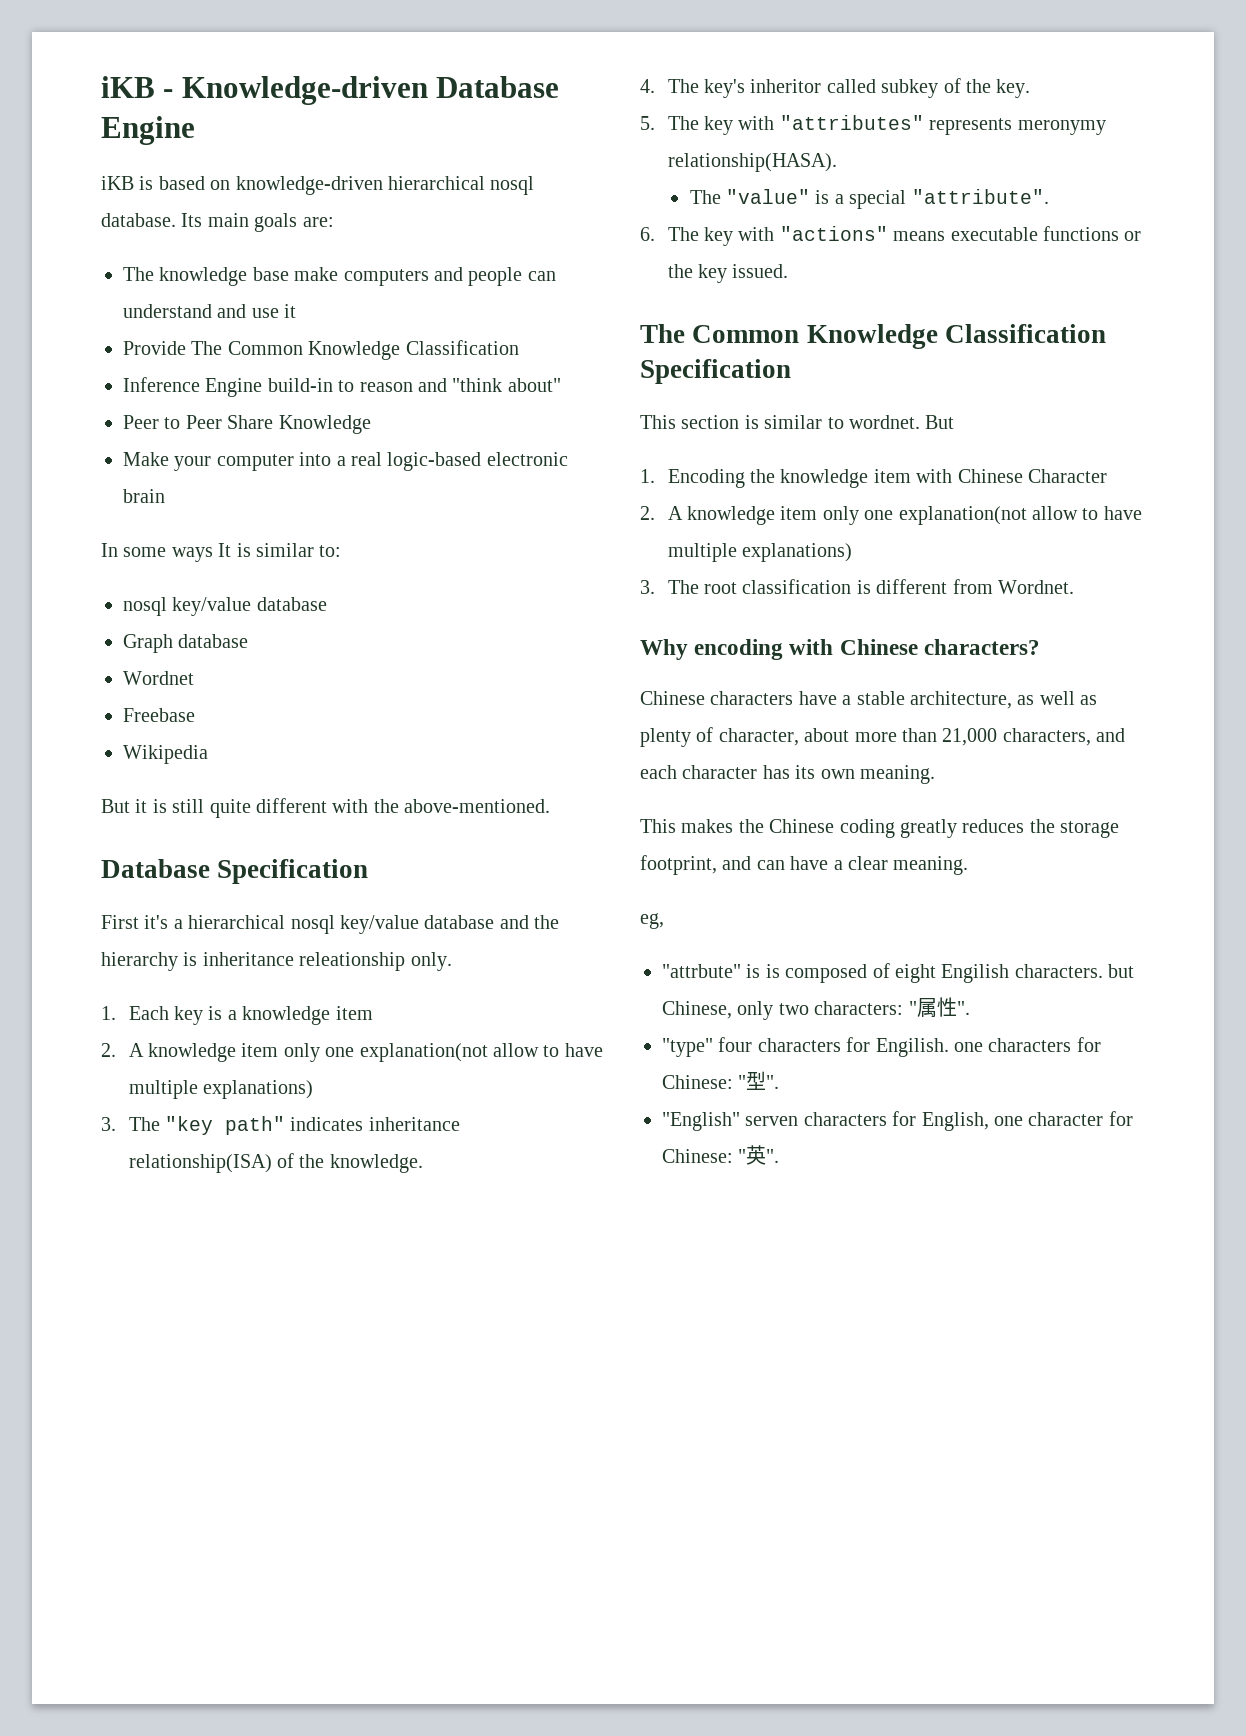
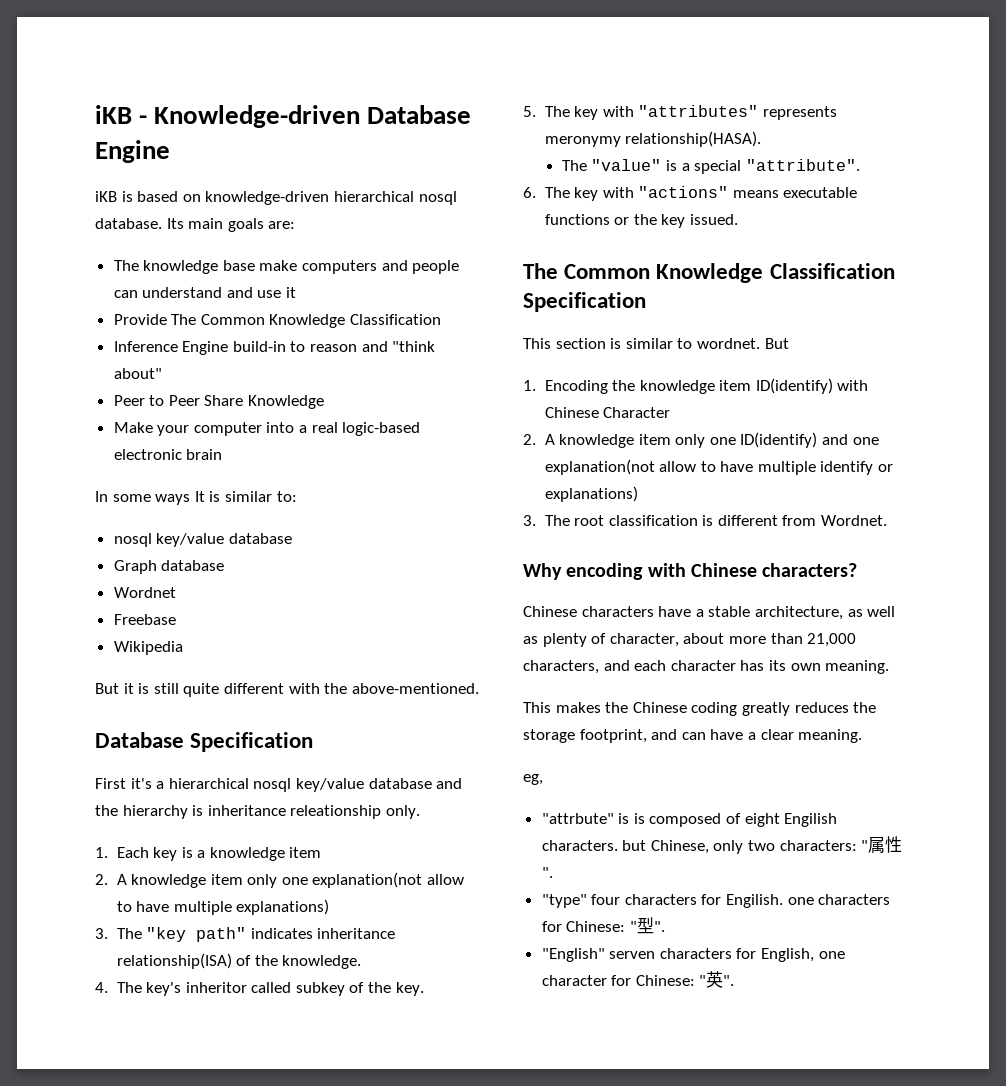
(911, 476) none -> [755,378,833,394] ID(identify)
[898,506,1142,525] [667,543,737,562] explanation(not allow to have multiple -> [740,432,879,448] [544,459,894,475] ID(identify) and one explanation(not allow to have multiple identify or

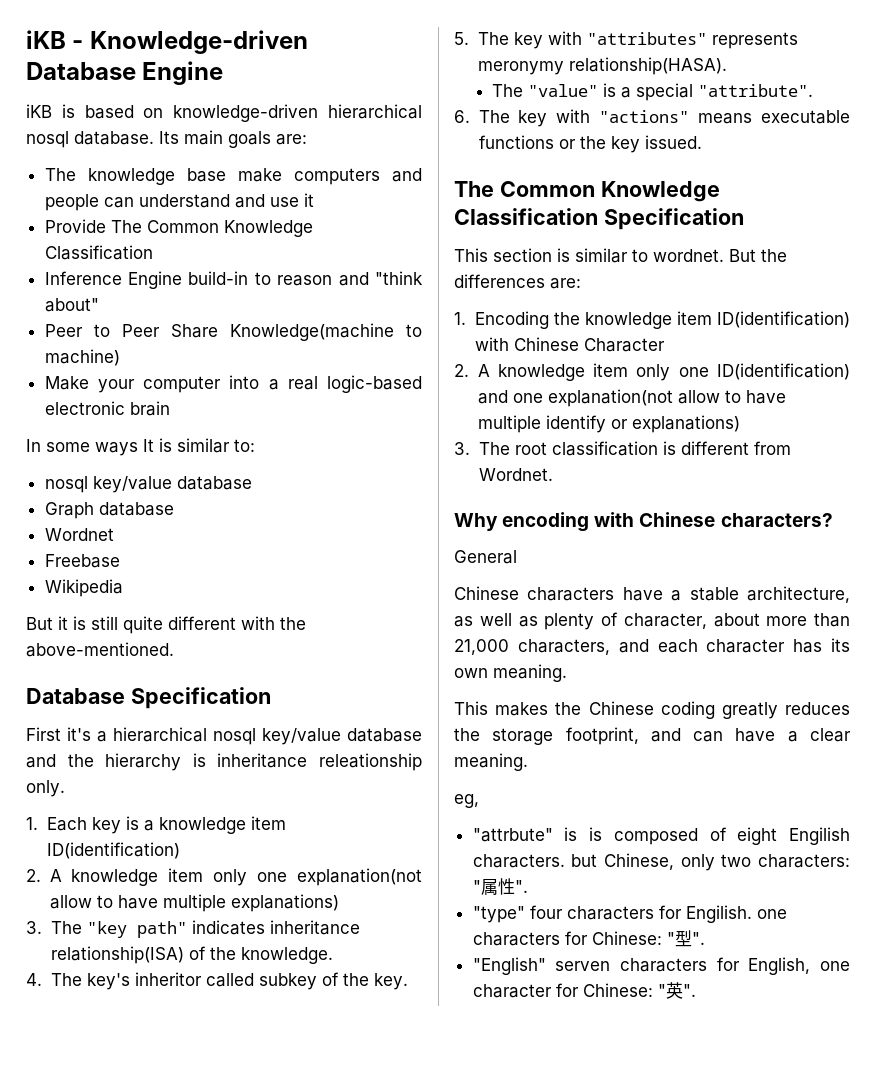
[248,395,325,409] Knowledge -> [229,323,422,341] [44,349,120,366] Knowledge(machine to machine)
(322, 852) none -> [46,842,180,859] ID(identification)
(789, 343) none -> [761,249,787,262] [454,274,581,289] the differences are:
[755,378,833,394] ID(identify) -> [717,311,850,328] ID(identification)
[740,432,818,448] ID(identify) -> [717,363,850,380] ID(identification)
(858, 570) none -> [454,550,517,564] // General

